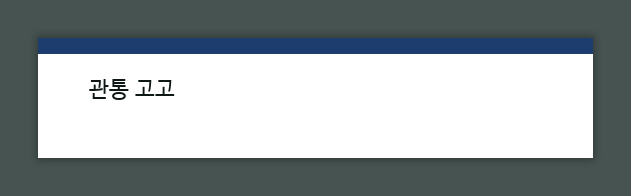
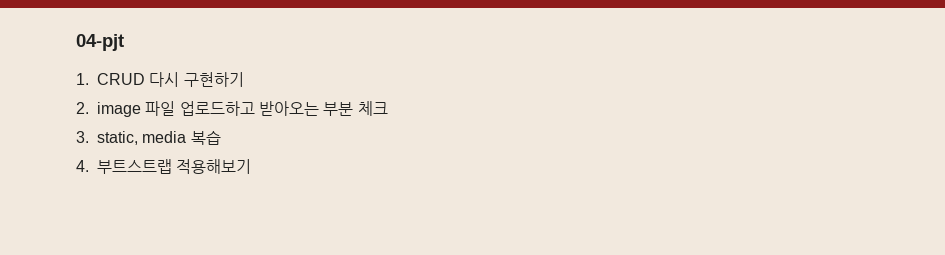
[89,79,175,100] 관통 고고 -> [76,34,124,51] [76,72,244,87] [76,101,388,117] [76,130,221,145] [76,159,252,174] 04-pjt // 1. CRUD 다시 구현하기 // 2. image 파일 업로드하고 받아오는 부분 체크 // 3. static, media 복습 // 4. 부트스트랩 적용해보기

